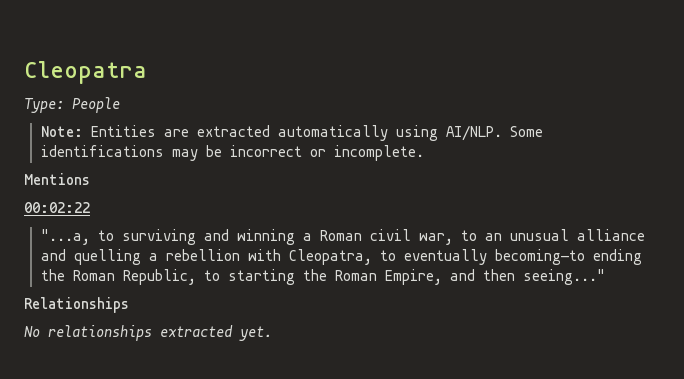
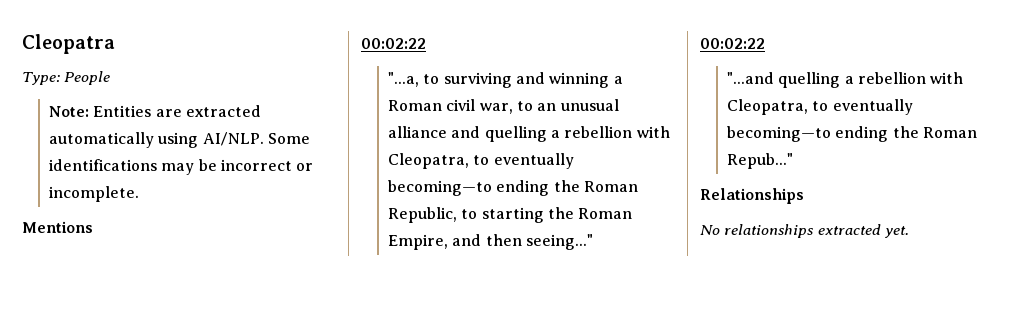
(605, 277) none -> [700,38,765,49] [727,72,964,88] [727,99,913,115] [727,126,978,142] [727,153,794,169] // 00:02:22 // "...and quelling a rebellion with Cleopatra, to eventually becoming—to ending the Roman Repub..."

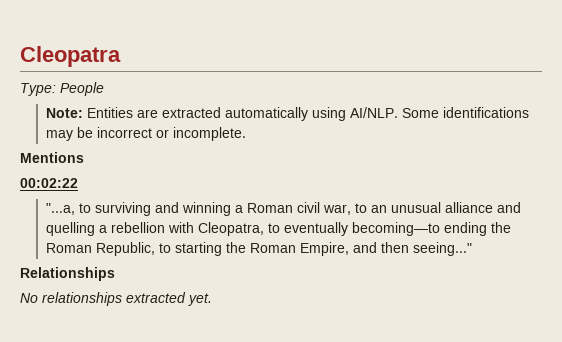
[700,38,765,49] [727,72,964,88] [727,99,913,115] [727,126,978,142] [727,153,794,169] // 00:02:22 // "...and quelling a rebellion with Cleopatra, to eventually becoming—to ending the Roman Repub..." -> (472, 249) none

